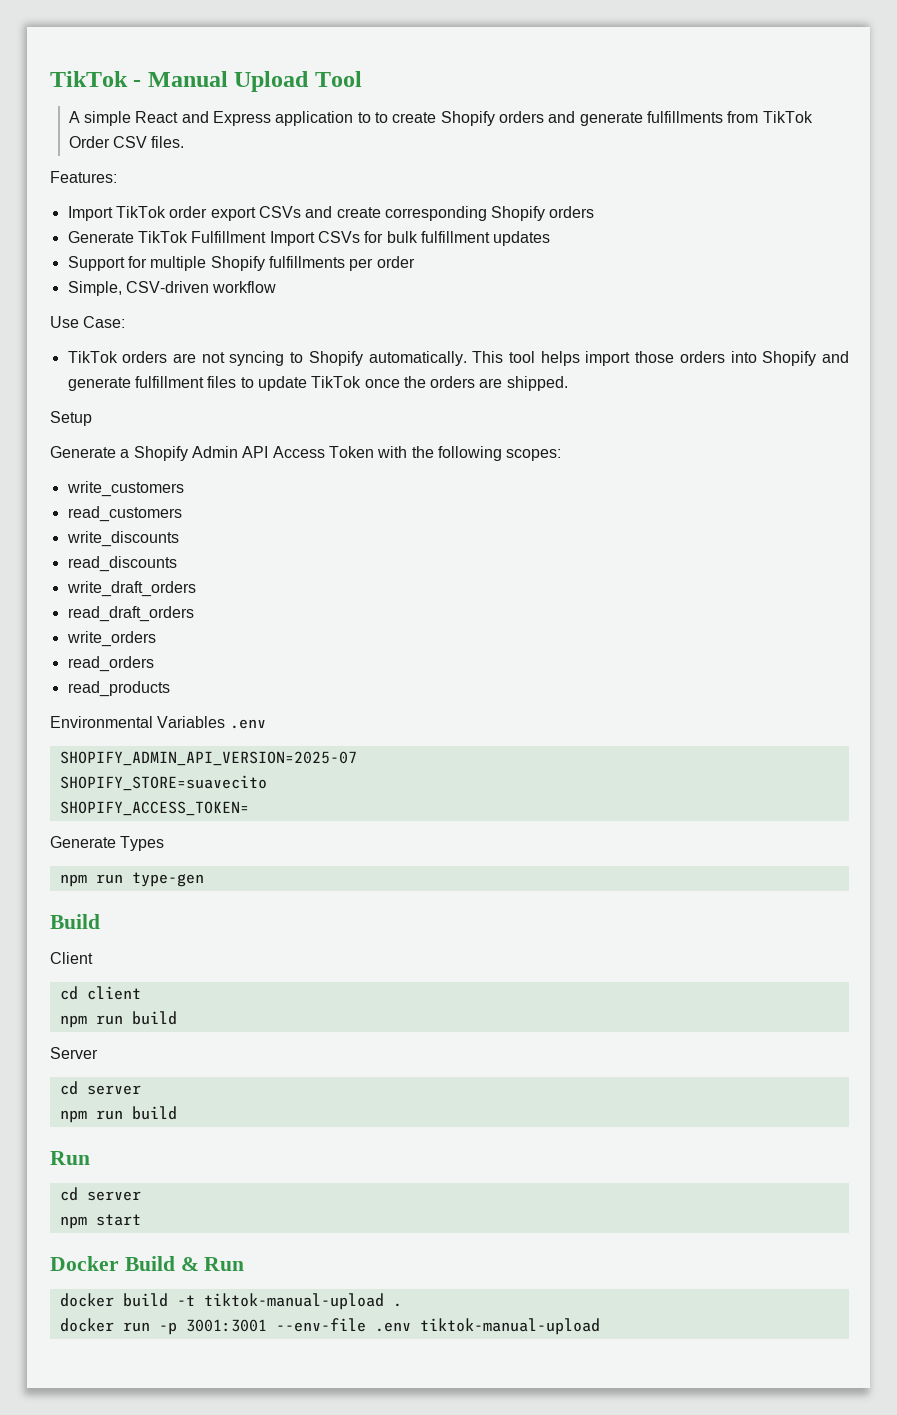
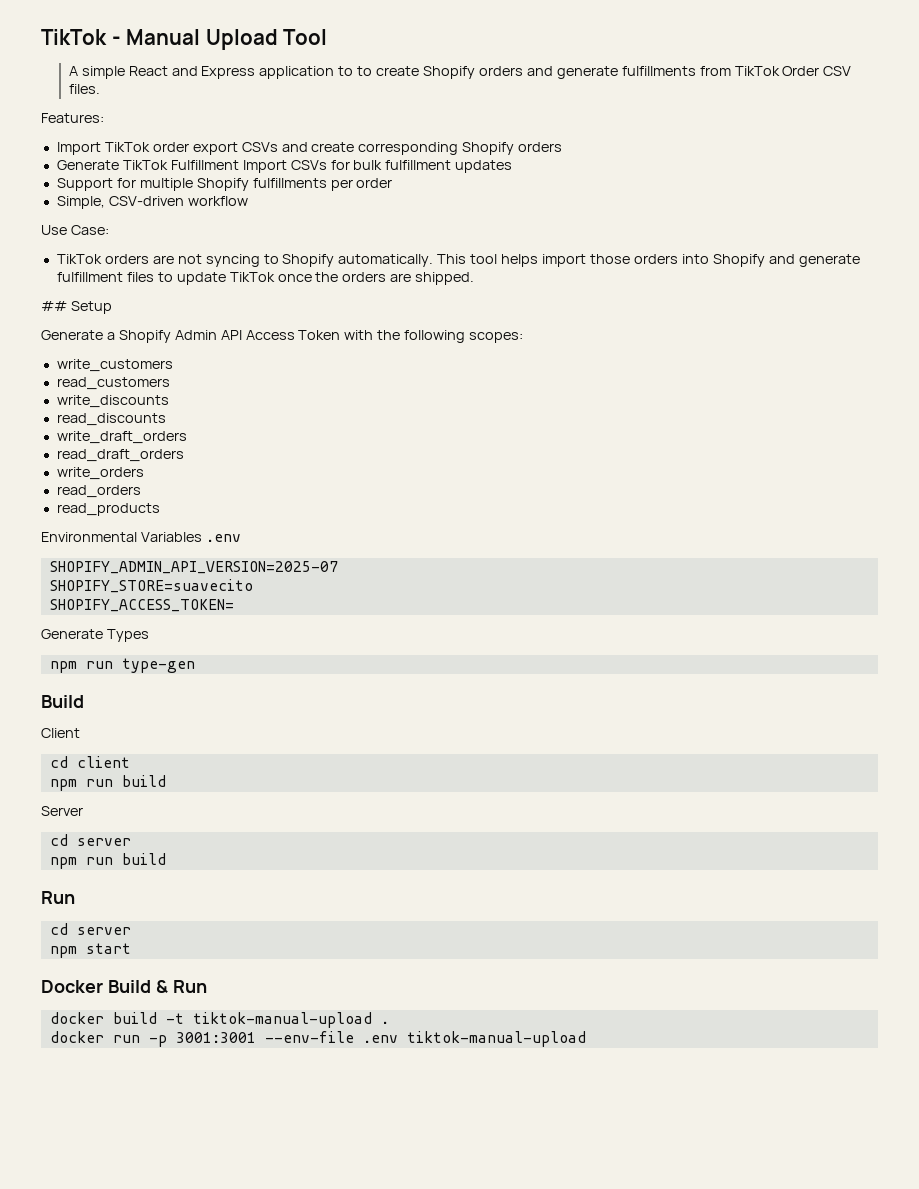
(568, 383) none -> [41,301,67,311] ##

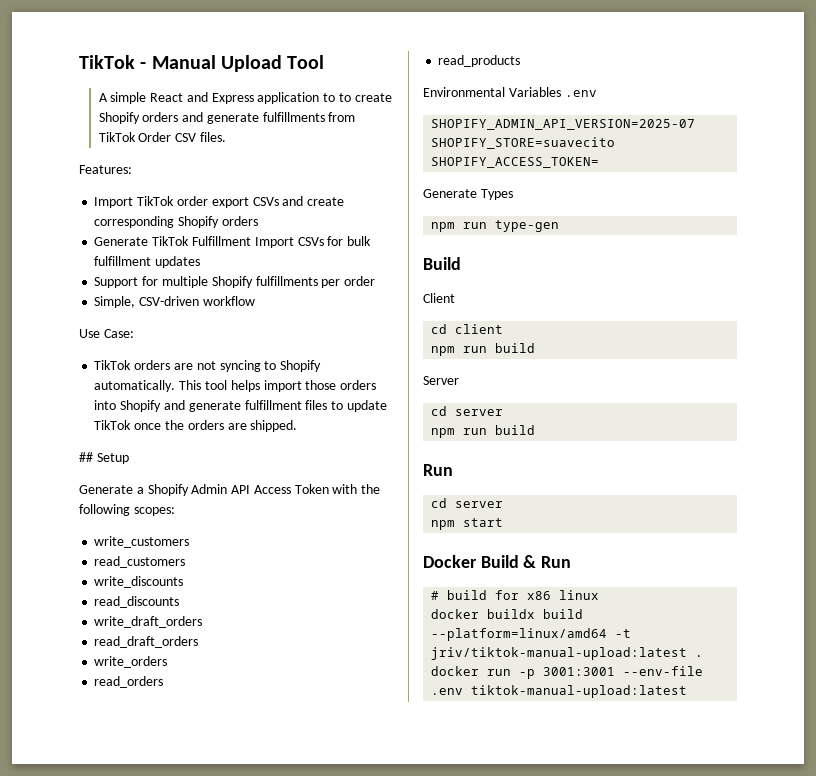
[49,1012,372,1028] docker build -t tiktok-manual-upload -> [431,590,600,600] [431,609,584,619] [431,628,632,641] [431,647,688,660] # build for x86 linux // docker buildx build --platform=linux/amd64 -t jriv/tiktok-manual-upload:latest
[406,1031,586,1047] tiktok-manual-upload -> [471,685,688,698] tiktok-manual-upload:latest

